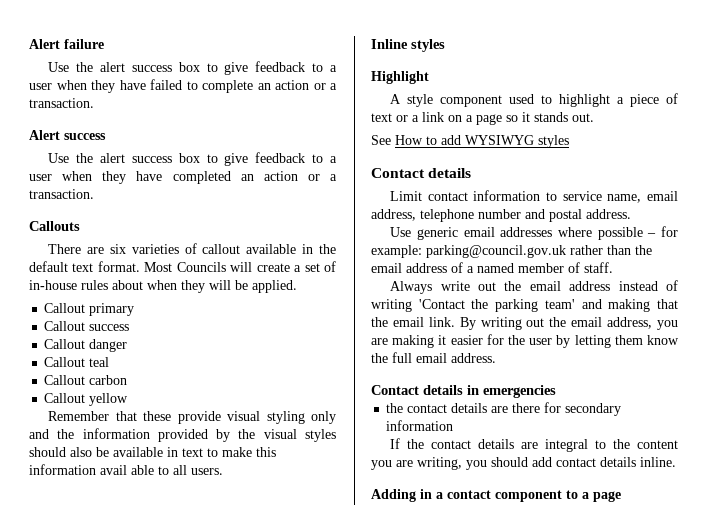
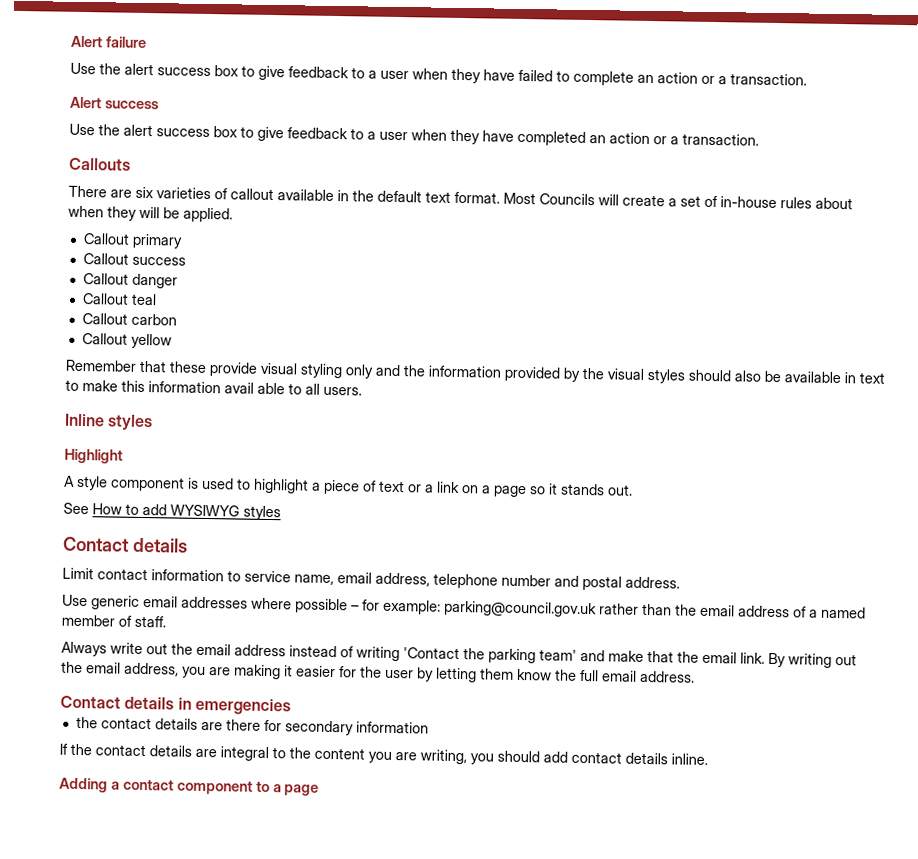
(503, 101) none -> [188,477,199,489] is
[608,299,651,312] making -> [608,650,644,662] make
[420,489,432,499] in -> (108, 785) none

